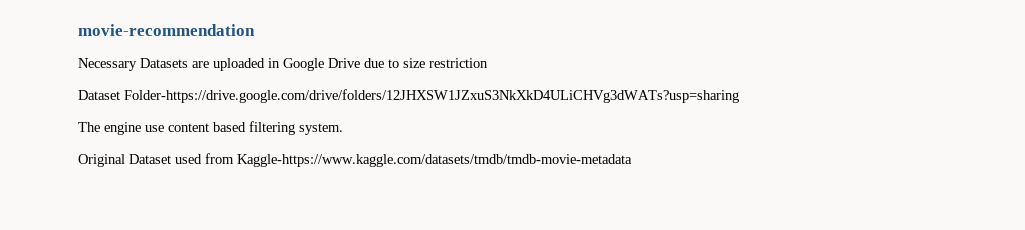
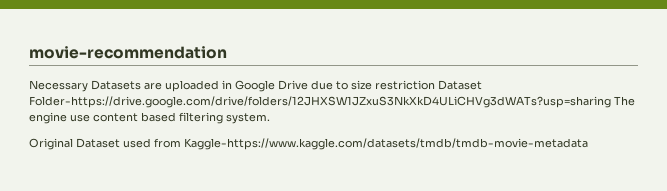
(488, 63) // -> (435, 85) none
(739, 96) // -> (611, 102) none

